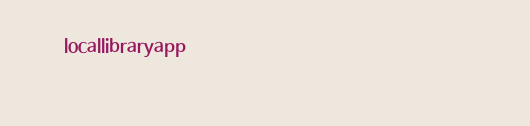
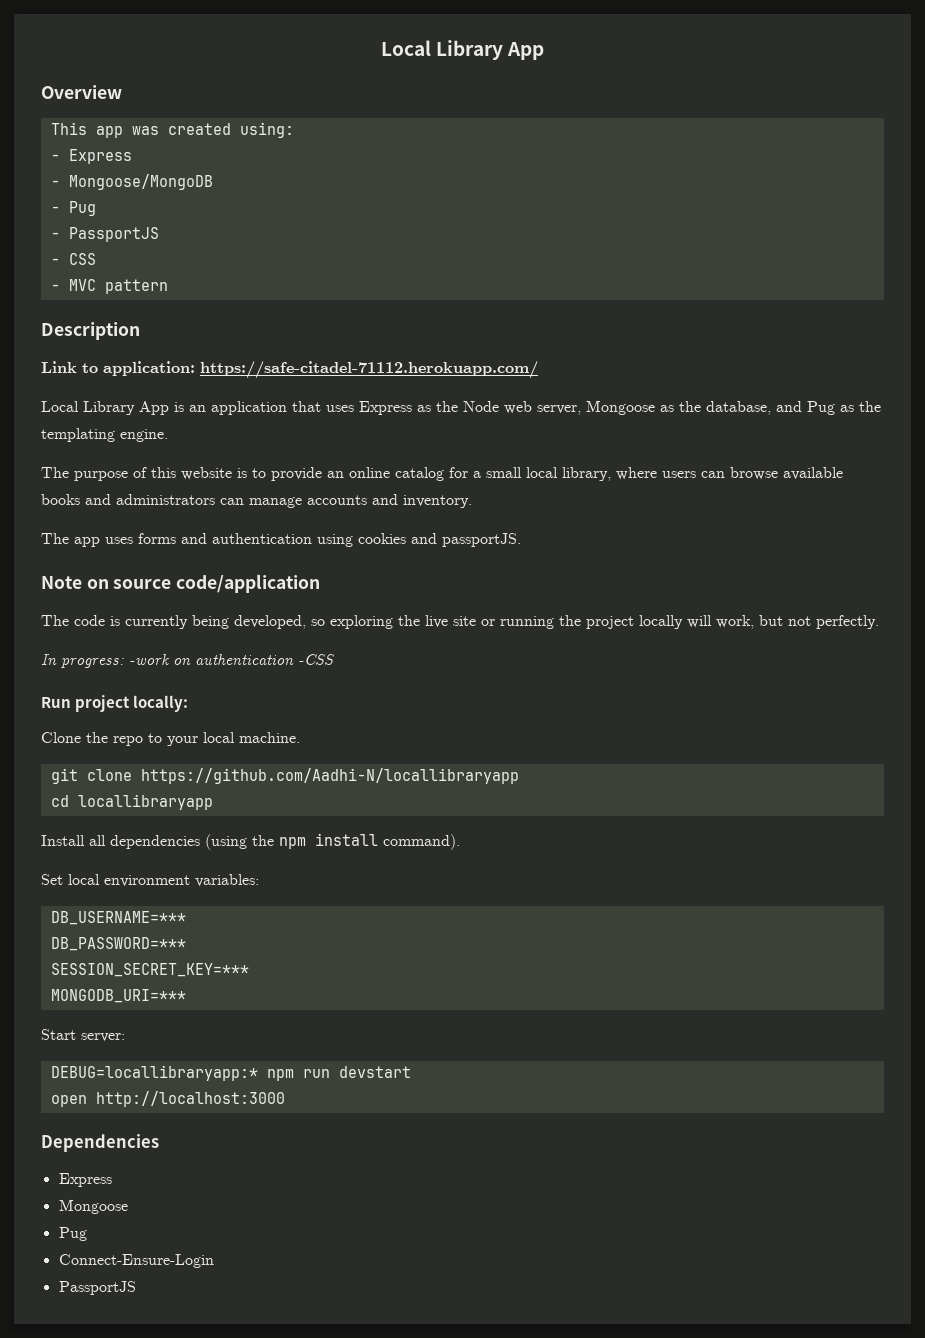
[64,38,186,58] locallibraryapp -> [380,40,545,60] [41,85,122,99] [50,122,294,138] [50,149,132,164] [50,174,213,190] [50,201,96,216] [50,227,159,242] [50,253,96,265] [50,279,168,294] [41,322,140,340] [41,361,538,379] [41,400,881,415] [41,428,168,442] [41,467,843,481] [41,494,472,508] [41,533,521,547] [41,574,321,593] [41,615,879,629] [41,654,335,668] [41,695,189,712] [41,732,300,746] [50,768,519,784] [50,794,213,810] [41,833,460,850] [41,874,259,887] [50,911,186,925] [50,937,186,951] [50,963,249,977] [50,989,186,1003] [41,1029,125,1042] [50,1065,411,1081] [50,1091,285,1107] [41,1134,159,1152] [58,1173,112,1187] [58,1199,128,1214] [58,1227,87,1241] [58,1254,214,1268] [58,1281,136,1295] Local Library App // Overview // This app was created using: // - Express // - Mongoose/MongoDB // - Pug // - PassportJS // - CSS // - MVC pattern // Description // Link to application: https://safe-citadel-71112.herokuapp.com/ // Local Library App is an application that uses Express as the Node web server, Mongoose as the database, and Pug as the templating engine. // The purpose of this website is to provide an online catalog for a small local library, where users can browse available books and administrators can manage accounts and inventory. // The app uses forms and authentication using cookies and passportJS. // Note on source code/application // The code is currently being developed, so exploring the live site or running the project locally will work, but not perfectly. // In progress: -work on authentication -CSS // Run project locally: // Clone the repo to your local machine. // git clone https://github.com/Aadhi-N/locallibraryapp // cd locallibraryapp // Install all dependencies (using the npm install command). // Set local environment variables: // DB_USERNAME=*** // DB_PASSWORD=*** // SESSION_SECRET_KEY=*** // MONGODB_URI=*** // Start server: // DEBUG=locallibraryapp:* npm run devstart // open http://localhost:3000 // Dependencies // Express // Mongoose // Pug // Connect-Ensure-Login // PassportJS

